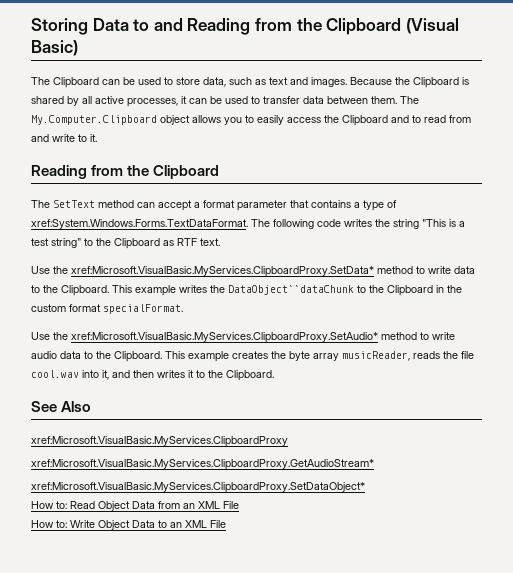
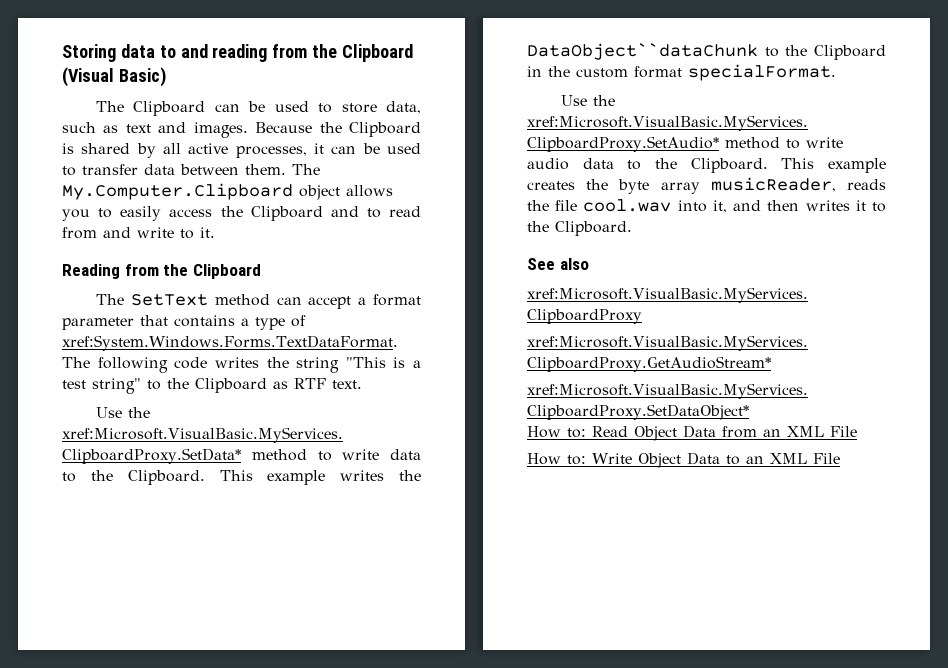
[92,18,129,31] Data -> [120,44,155,58] data
[187,18,251,35] Reading -> [212,44,268,62] reading
[61,401,92,412] Also -> [559,258,589,270] also

